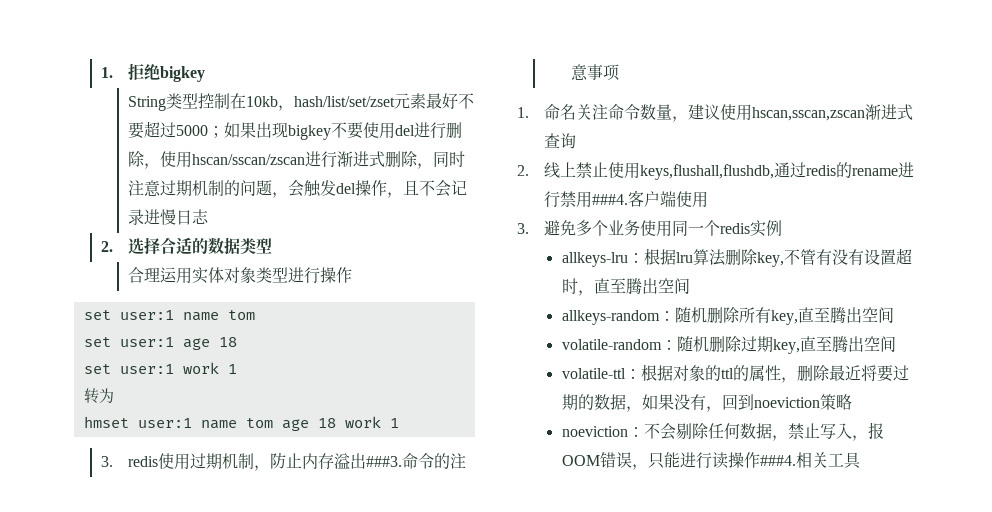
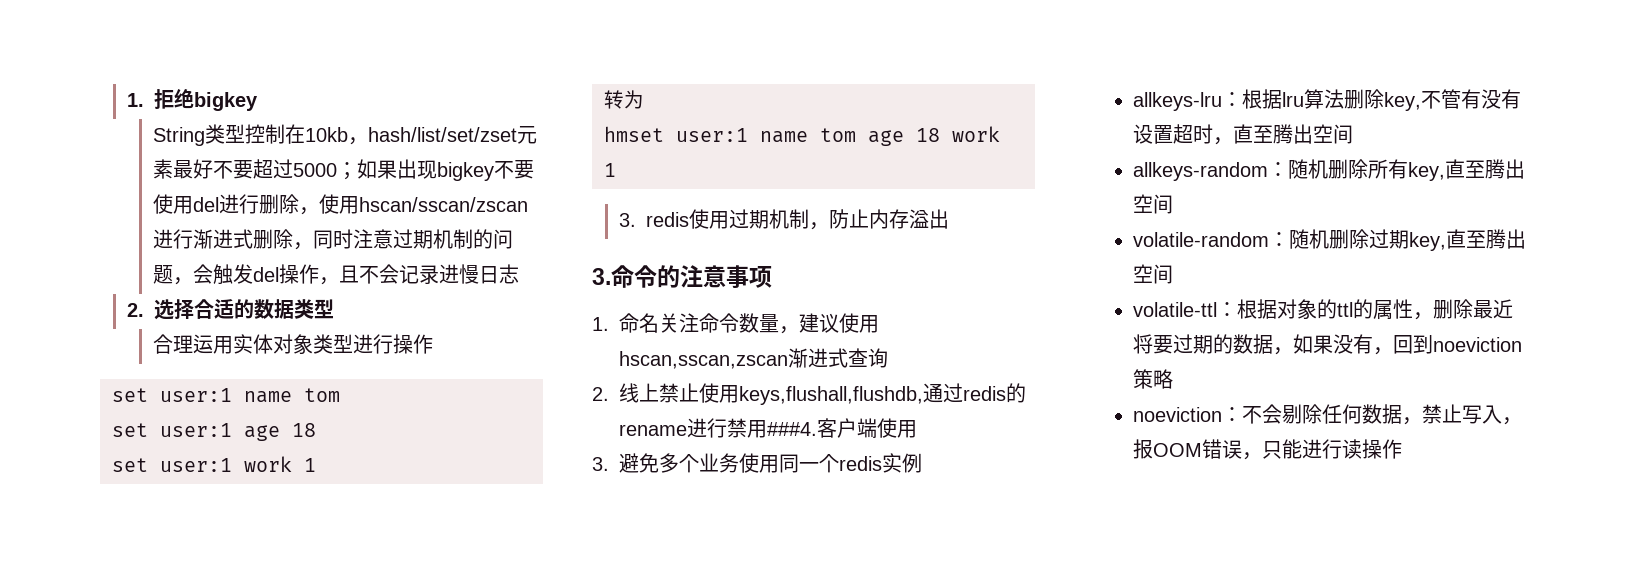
[366,456,403,467] ###3. -> [592,268,611,285] // 3.
[759,452,861,469] ###4.相关工具 -> (1402, 449) none

